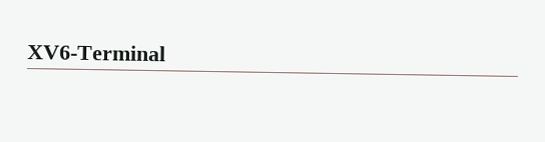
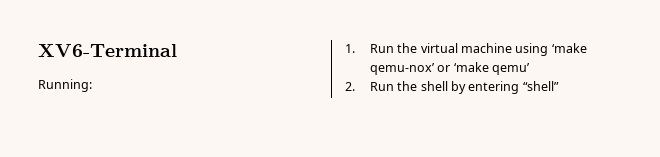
(166, 53) none -> [38,79,92,92] [345,43,587,56] [369,62,530,75] [345,81,559,94] // Running: // 1. Run the virtual machine using ‘make qemu-nox’ or ‘make qemu’ // 2. Run the shell by entering “shell”

